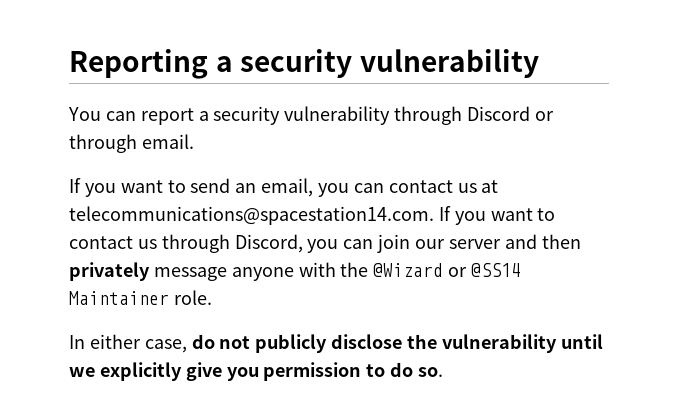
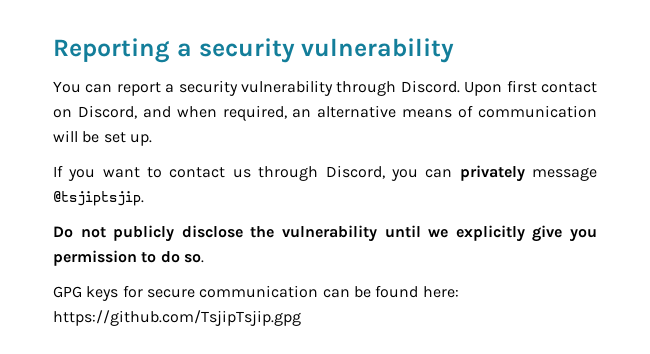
[467,106,554,121] [69,134,194,153] [69,178,499,197] [69,206,434,225] Discord or through email. // If you want to send an email, you can contact us at telecommunications@spacestation14.com. -> [400,80,597,96] [53,105,598,121] [53,130,152,146] Discord. Upon first contact on Discord, and when required, an alternative means of communication will be set up. //
[377,234,581,253] [69,262,522,281] [69,290,212,305] [69,334,215,353] join our server and then privately message anyone with the @Wizard or @SS14 Maintainer role. // In either case, do -> [459,165,597,182] [53,191,144,206] [53,226,73,238] privately message @tsjiptsjip. // Do
(444, 372) none -> [53,285,459,301] [53,310,301,326] // GPG keys for secure communication can be found here: https://github.com/TsjipTsjip.gpg

